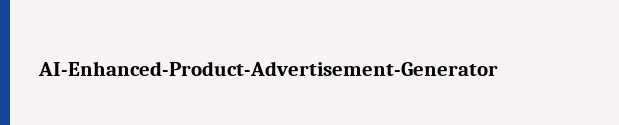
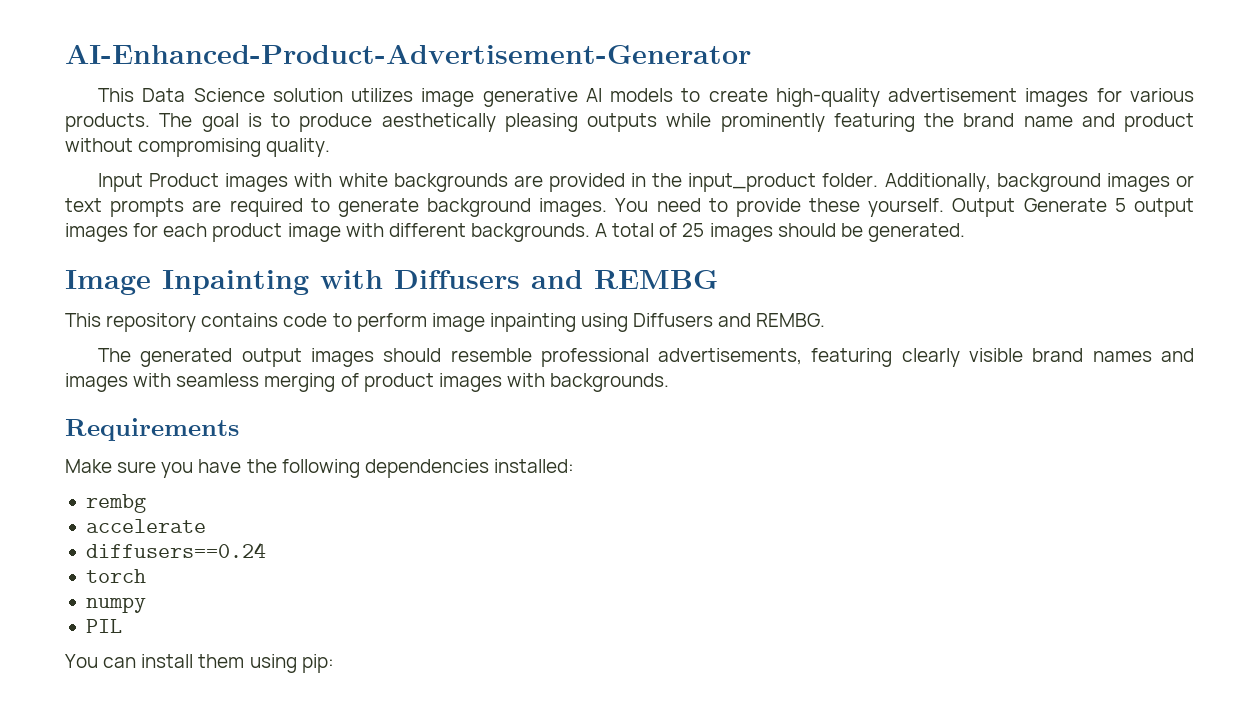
(498, 68) none -> [98,88,1194,107] [65,113,1194,132] [65,138,331,157] [98,173,1195,192] [65,198,1194,217] [65,223,965,242] [65,270,718,295] [65,313,826,332] [98,348,1194,367] [65,373,670,392] [65,418,239,441] [65,459,574,478] [85,494,146,513] [85,519,206,533] [85,542,266,558] [85,569,146,583] [85,597,146,613] [85,619,122,633] [65,654,334,673] // This Data Science solution utilizes image generative AI models to create high-quality advertisement images for various products. The goal is to produce aesthetically pleasing outputs while prominently featuring the brand name and product without compromising quality. // Input Product images with white backgrounds are provided in the input_product folder. Additionally, background images or text prompts are required to generate background images. You need to provide these yourself. Output Generate 5 output images for each product image with different backgrounds. A total of 25 images should be generated. // Image Inpainting with Diffusers and REMBG // This repository contains code to perform image inpainting using Diffusers and REMBG. // The generated output images should resemble professional advertisements, featuring clearly visible brand names and images with seamless merging of product images with backgrounds. // Requirements // Make sure you have the following dependencies installed: // rembg // accelerate // diffusers==0.24 // torch // numpy // PIL // You can install them using pip:

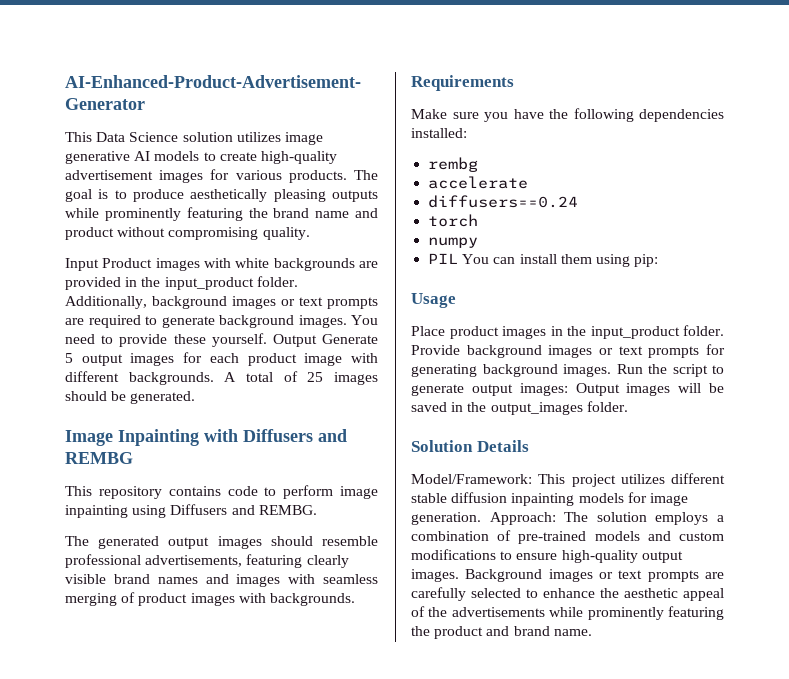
(122, 626) // -> (459, 258) none
(334, 663) none -> [411,293,456,308] [411,325,724,339] [411,344,725,358] [411,364,724,377] [411,383,724,396] [411,401,628,415] [411,440,529,452] [411,473,725,487] [411,492,688,506] [411,512,724,525] [411,530,724,544] [411,549,683,563] [411,569,724,582] [411,587,724,601] [411,606,724,620] [411,626,592,639] // Usage // Place product images in the input_product folder. Provide background images or text prompts for generating background images. Run the script to generate output images: Output images will be saved in the output_images folder. // Solution Details // Model/Framework: This project utilizes different stable diffusion inpainting models for image generation. Approach: The solution employs a combination of pre-trained models and custom modifications to ensure high-quality output images. Background images or text prompts are carefully selected to enhance the aesthetic appeal of the advertisements while prominently featuring the product and brand name.

